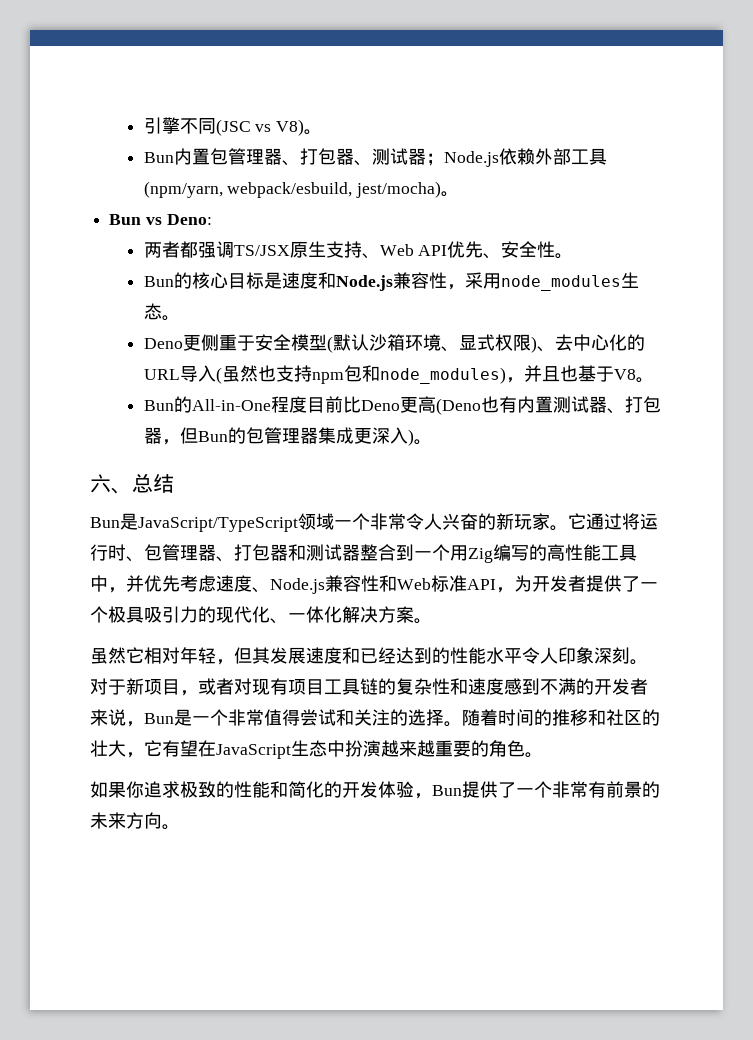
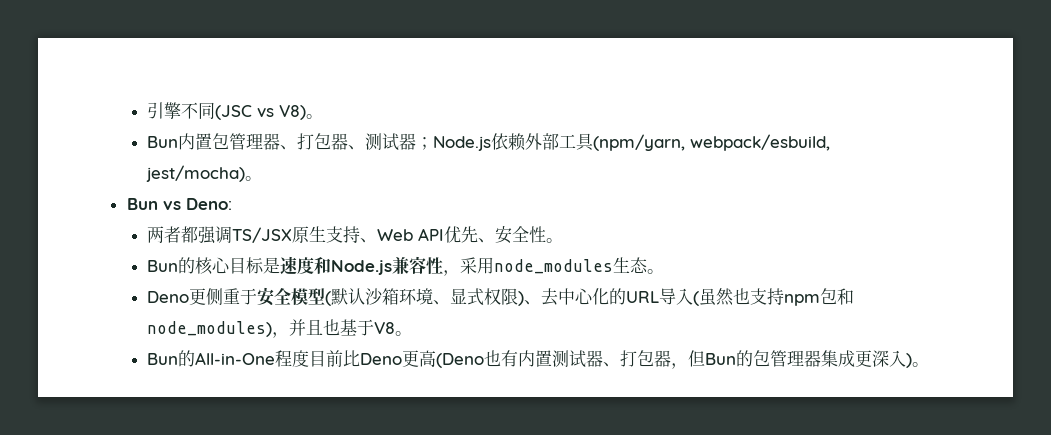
[90,473,174,494] [90,513,658,532] [90,544,637,563] [90,575,658,594] [90,606,432,624] [90,647,648,665] [90,678,648,696] [90,709,660,727] [90,740,543,759] [90,781,660,799] [90,812,180,830] // 六、总结 // Bun是JavaScript/TypeScript领域一个非常令人兴奋的新玩家。它通过将运行时、包管理器、打包器和测试器整合到一个用Zig编写的高性能工具中，并优先考虑速度、Node.js兼容性和Web标准API，为开发者提供了一个极具吸引力的现代化、一体化解决方案。 // 虽然它相对年轻，但其发展速度和已经达到的性能水平令人印象深刻。对于新项目，或者对现有项目工具链的复杂性和速度感到不满的开发者来说，Bun是一个非常值得尝试和关注的选择。随着时间的推移和社区的壮大，它有望在JavaScript生态中扮演越来越重要的角色。 // 如果你追求极致的性能和简化的开发体验，Bun提供了一个非常有前景的未来方向。 -> (929, 364) none

